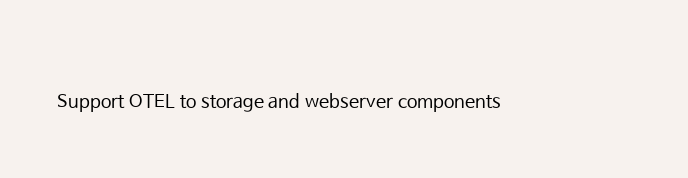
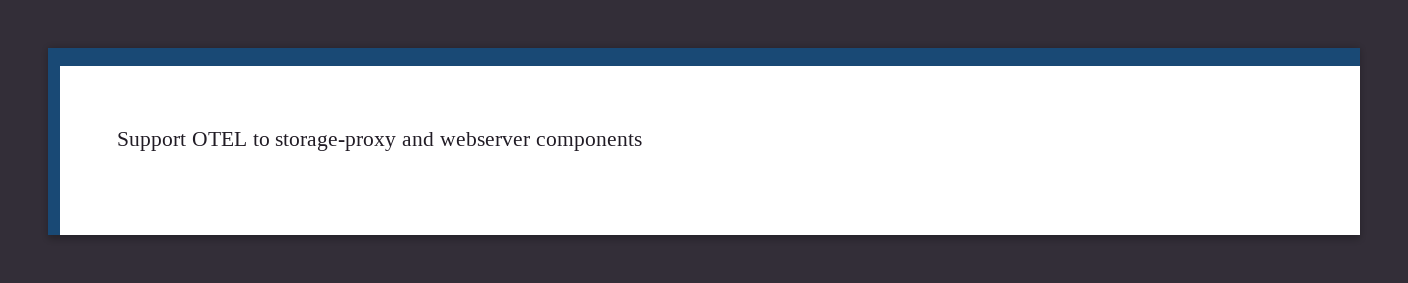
[200,95,264,112] storage -> [275,134,397,151] storage-proxy

